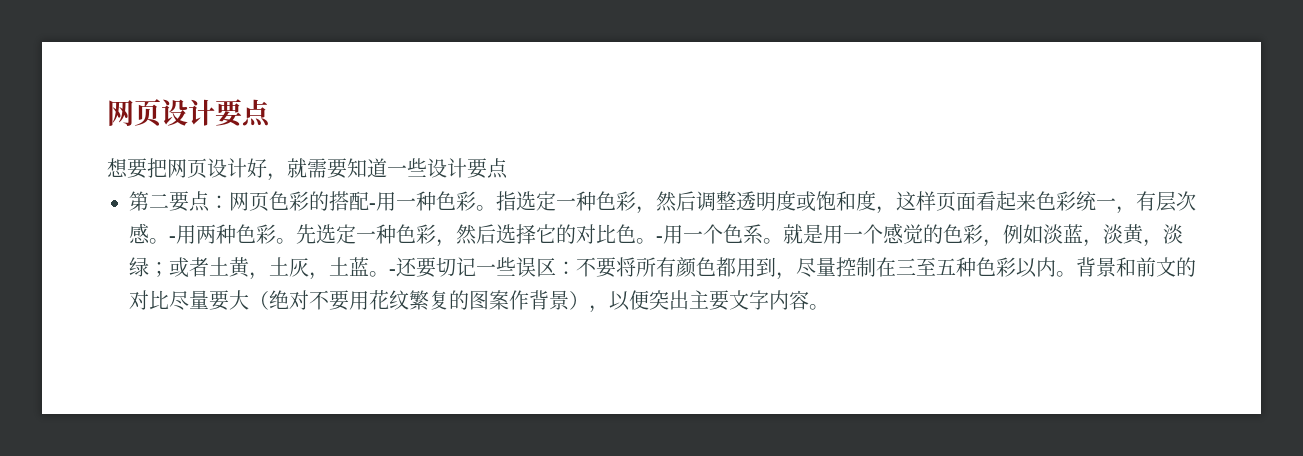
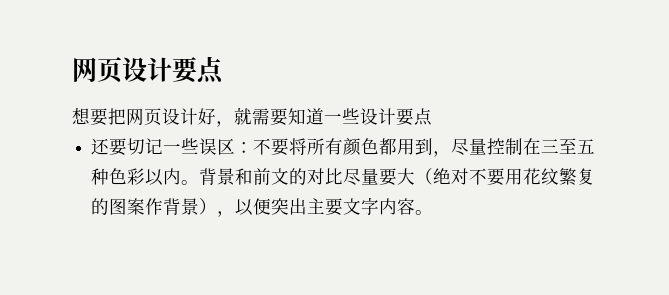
[129,190,1196,214] [129,223,1183,247] [129,257,396,280] 第二要点：网页色彩的搭配-用一种色彩。指选定一种色彩，然后调整透明度或饱和度，这样页面看起来色彩统一，有层次感。-用两种色彩。先选定一种色彩，然后选择它的对比色。-用一个色系。就是用一个感觉的色彩，例如淡蓝，淡黄，淡绿；或者土黄，土灰，土蓝。- -> (432, 117) none

